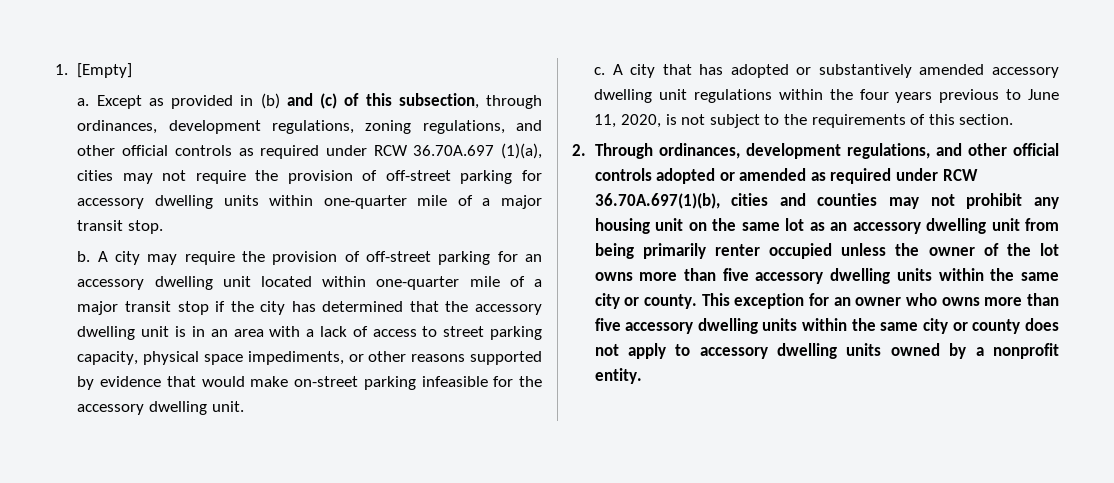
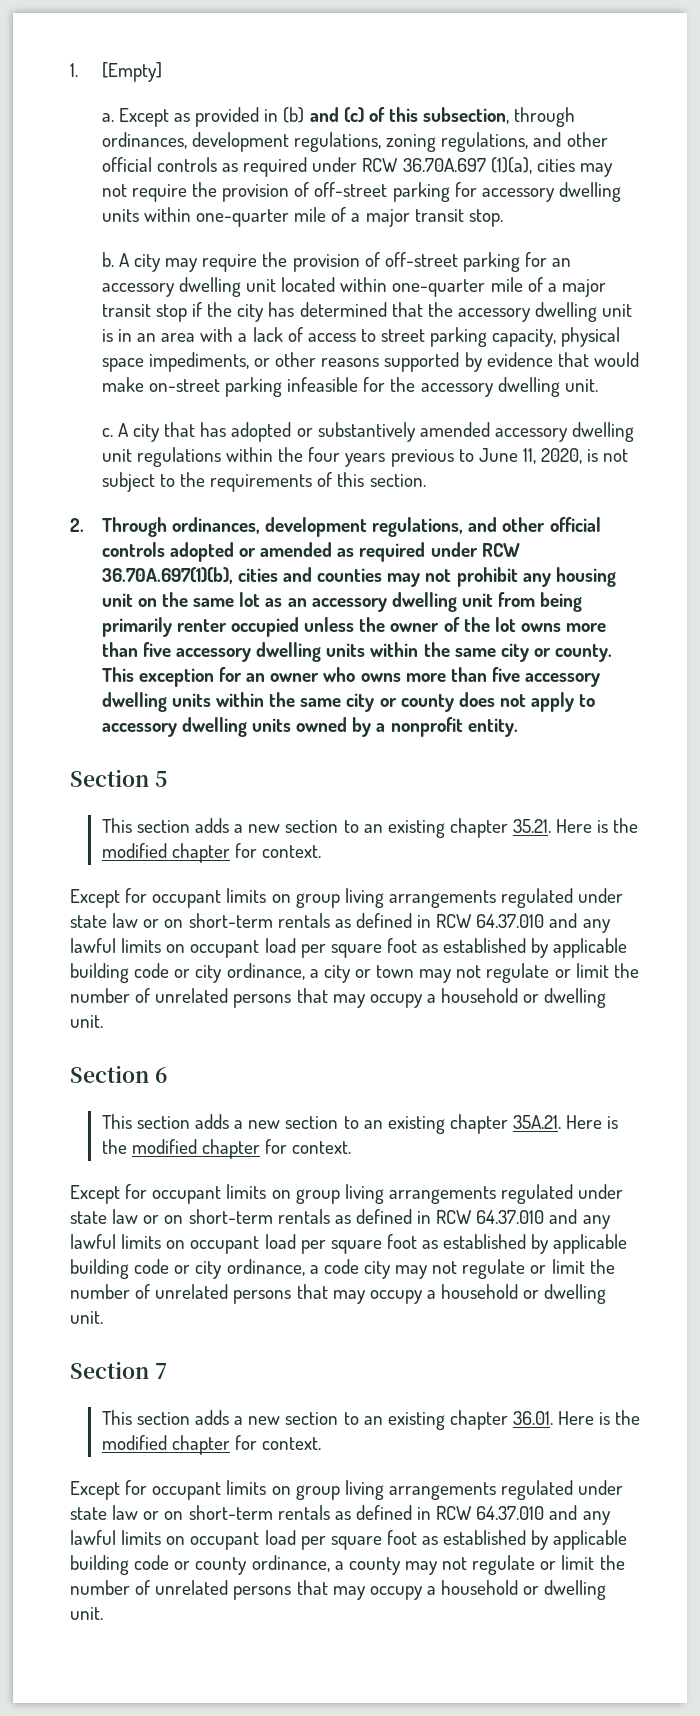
(642, 376) none -> [70,769,167,787] [101,818,639,838] [101,843,322,863] [70,888,624,908] [70,913,611,933] [70,938,628,958] [70,963,639,983] [70,988,607,1008] [70,1015,103,1028] [70,1065,167,1083] [101,1114,619,1134] [101,1139,352,1159] [70,1184,624,1204] [70,1209,611,1229] [70,1234,628,1254] [70,1259,615,1279] [70,1284,607,1304] [70,1311,103,1324] [70,1361,167,1379] [101,1410,641,1430] [101,1435,322,1455] [70,1480,624,1500] [70,1505,611,1525] [70,1530,628,1550] [70,1555,625,1575] [70,1580,607,1600] [70,1607,103,1620] // Section 5 // This section adds a new section to an existing chapter 35.21. Here is the modified chapter for context. // Except for occupant limits on group living arrangements regulated under state law or on short-term rentals as defined in RCW 64.37.010 and any lawful limits on occupant load per square foot as established by applicable building code or city ordinance, a city or town may not regulate or limit the number of unrelated persons that may occupy a household or dwelling unit. // Section 6 // This section adds a new section to an existing chapter 35A.21. Here is the modified chapter for context. // Except for occupant limits on group living arrangements regulated under state law or on short-term rentals as defined in RCW 64.37.010 and any lawful limits on occupant load per square foot as established by applicable building code or city ordinance, a code city may not regulate or limit the number of unrelated persons that may occupy a household or dwelling unit. // Section 7 // This section adds a new section to an existing chapter 36.01. Here is the modified chapter for context. // Except for occupant limits on group living arrangements regulated under state law or on short-term rentals as defined in RCW 64.37.010 and any lawful limits on occupant load per square foot as established by applicable building code or county ordinance, a county may not regulate or limit the number of unrelated persons that may occupy a household or dwelling unit.

